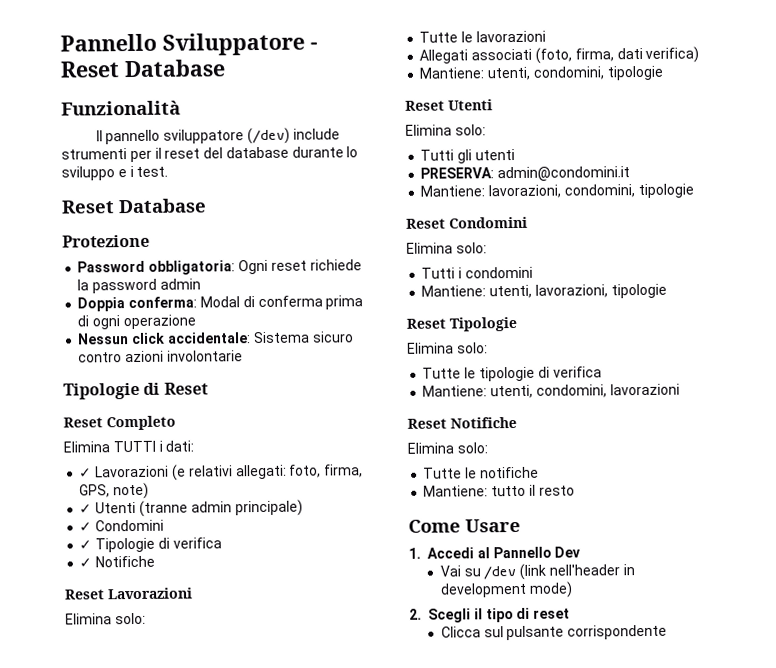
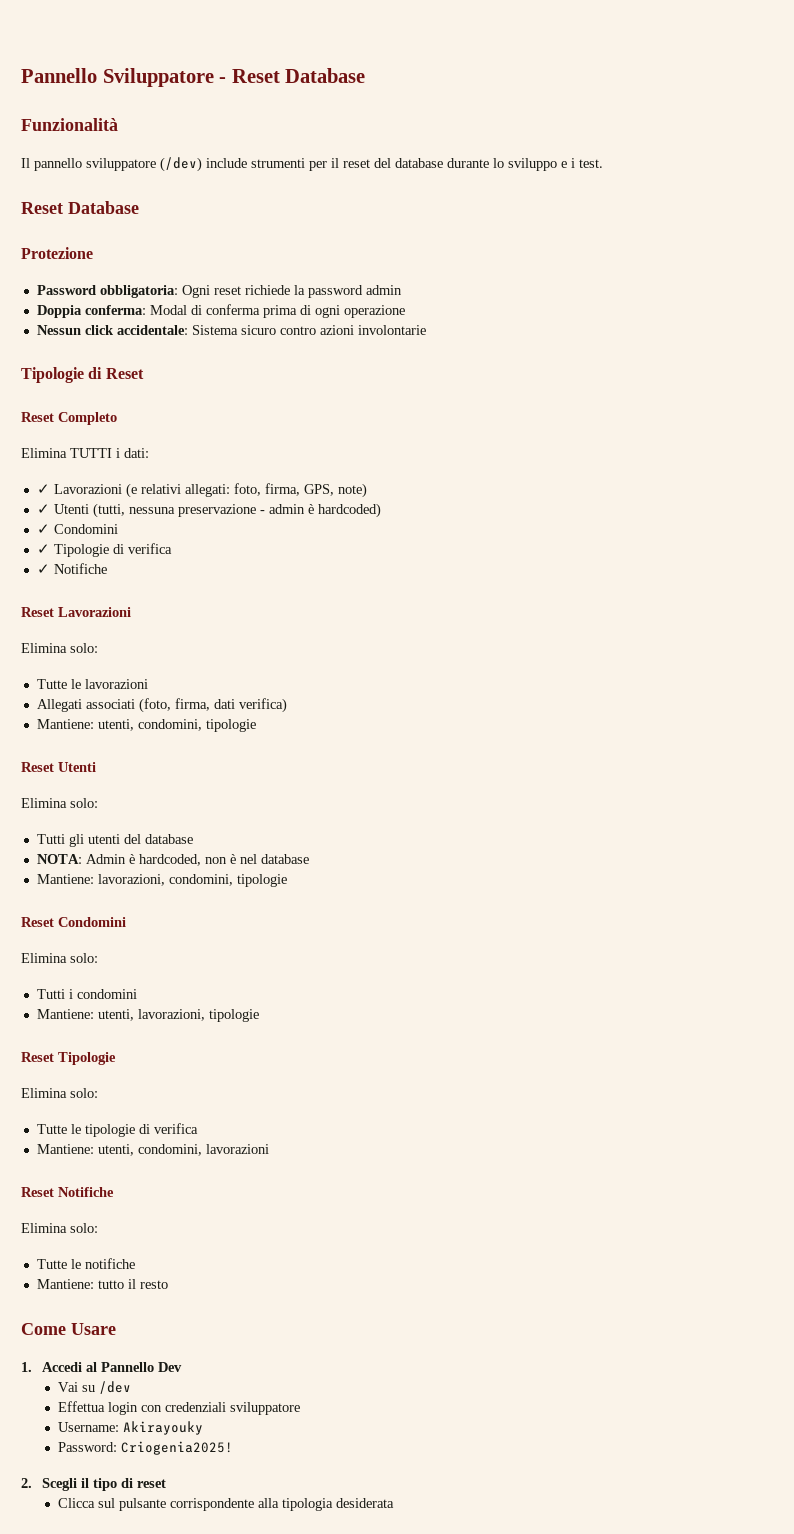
[138,499,303,517] (tranne admin principale) -> [92,503,381,518] (tutti, nessuna preservazione - admin è hardcoded)
[420,166,631,182] // PRESERVA: admin@condomini.it -> [123,834,193,844] [36,854,309,866] del database // NOTA: Admin è hardcoded, non è nel database
[519,563,635,580] [439,581,573,598] (link nell'header in development mode) -> [57,1401,300,1415] [57,1421,203,1435] [57,1441,233,1455] // Effettua login con credenziali sviluppatore // Username: Akirayouky // Password: Criogenia2025!
(668, 632) none -> [257,1498,394,1511] alla tipologia desiderata

